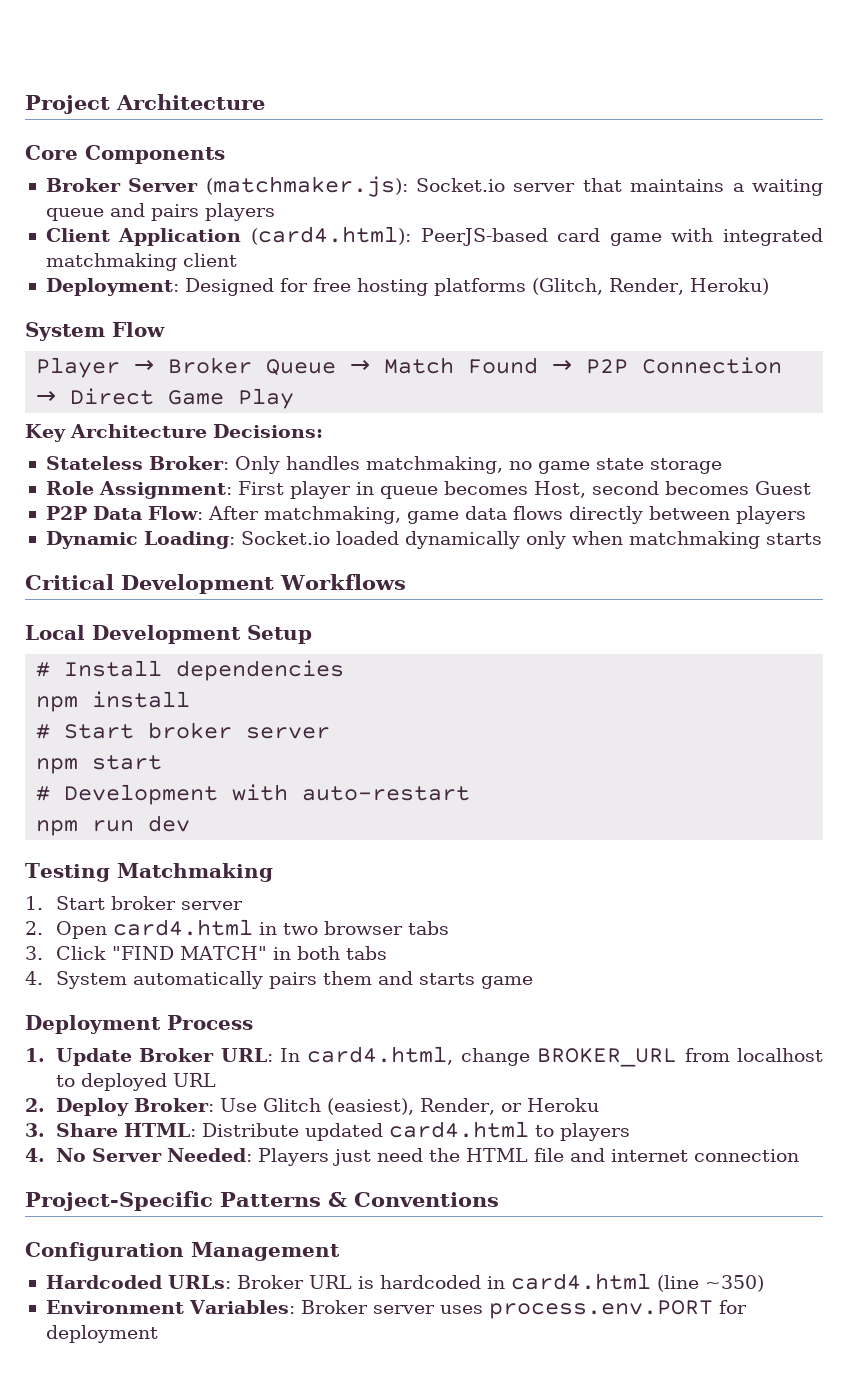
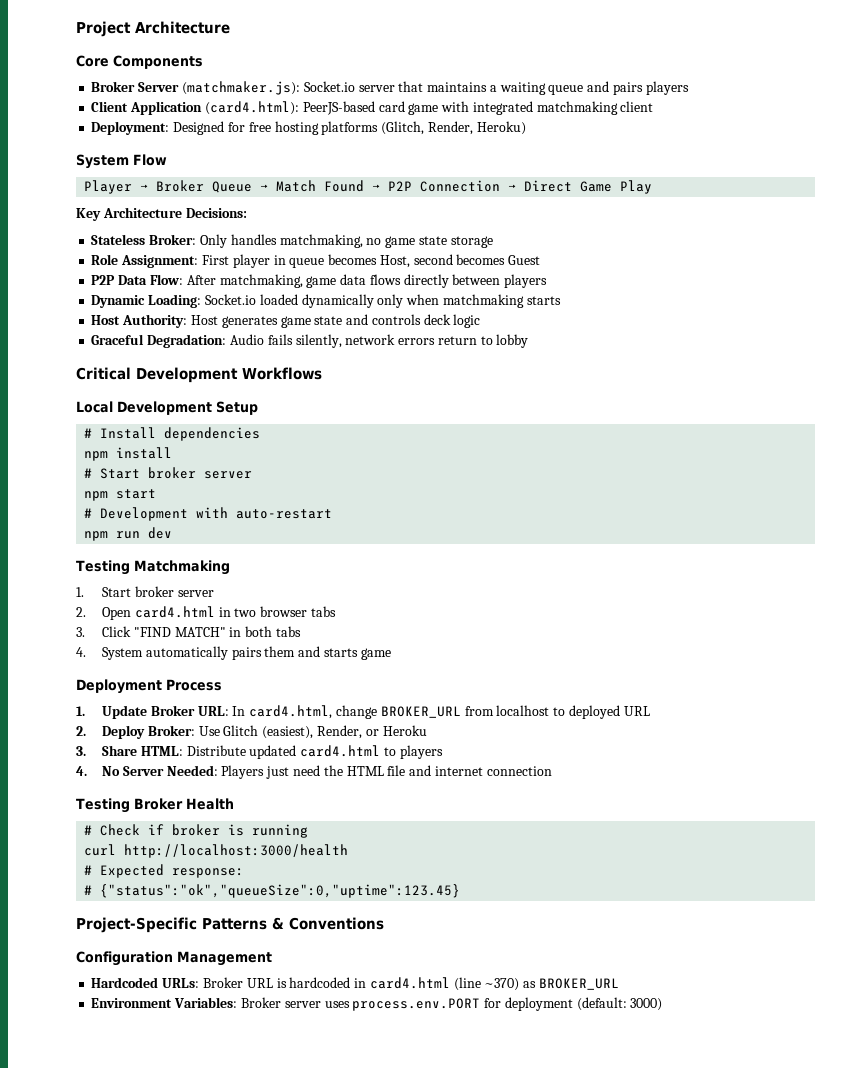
(822, 539) none -> [91,314,481,328] [91,334,529,348] // Host Authority: Host generates game state and controls deck logic // Graceful Degradation: Audio fails silently, network errors return to lobby
(799, 1155) none -> [76,798,234,813] [84,824,309,838] [84,844,349,858] [84,864,245,878] [84,884,461,898] // Testing Broker Health // # Check if broker is running // curl http://localhost:3000/health // # Expected response: // # {"status":"ok","queueSize":0,"uptime":123.45}
[704,1275,764,1292] ~350) -> [484,978,619,991] ~370) as BROKER_URL
(158, 1334) none -> [576,997,663,1011] (default: 3000)

